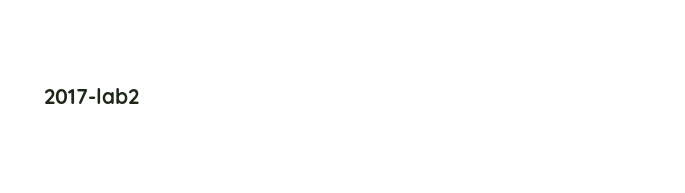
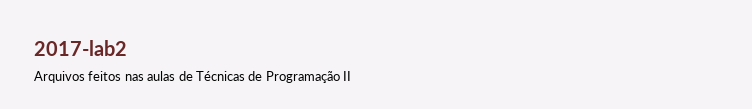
(139, 96) none -> [34,71,351,83] // Arquivos feitos nas aulas de Técnicas de Programação II

